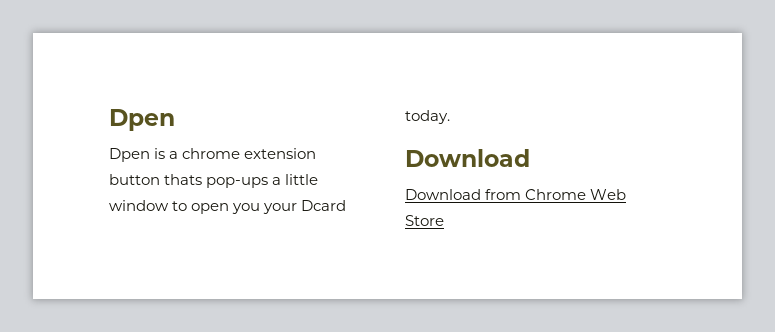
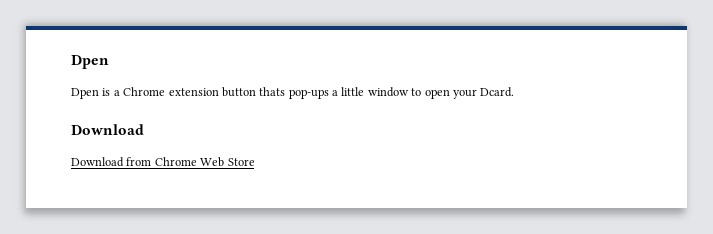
[182,148,241,159] chrome -> [123,87,166,96] Chrome
[232,200,347,214] [405,110,450,124] you your Dcard today. -> [452,87,515,99] your Dcard.

